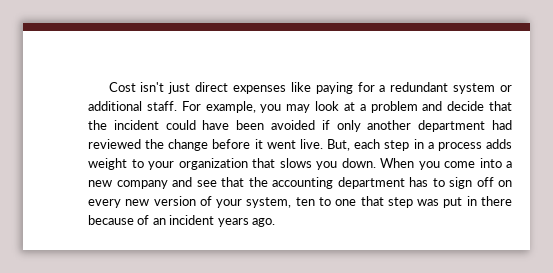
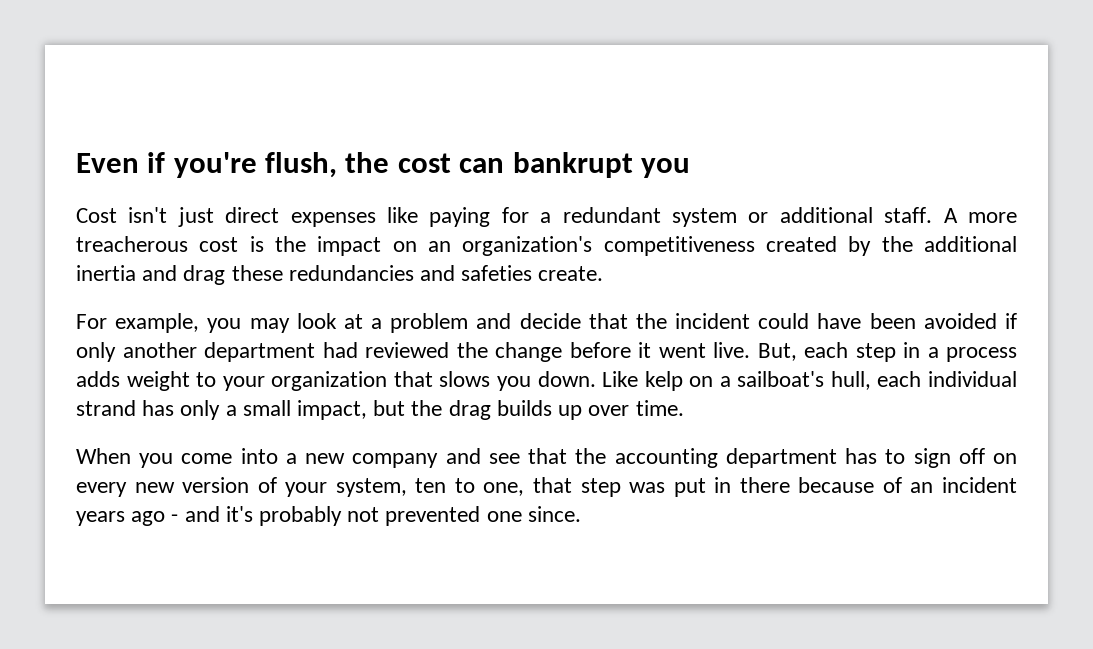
(108, 87) none -> [76,152,690,178] Even if you're flush, the cost can bankrupt you //
(177, 106) none -> [943,208,1017,223] [76,236,1018,256] [76,265,604,285] A more treacherous cost is the impact on an organization's competitiveness created by the additional inertia and drag these redundancies and safeties create. //
(376, 163) none -> [602,371,1017,391] [76,400,684,420] Like kelp on a sailboat's hull, each individual strand has only a small impact, but the drag builds up over time. //
[335,199,357,206] one -> [483,482,525,496] one,
[251,218,275,227] ago. -> [131,506,581,526] ago - and it's probably not prevented one since.

